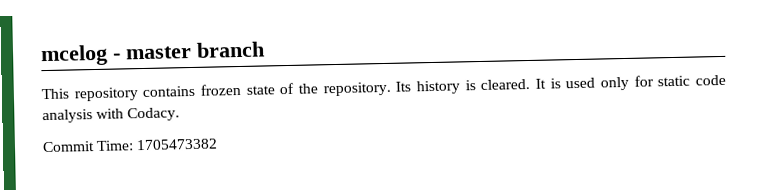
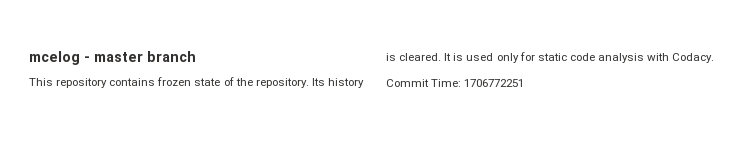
[136,138,219,151] 1705473382 -> [464,79,525,87] 1706772251

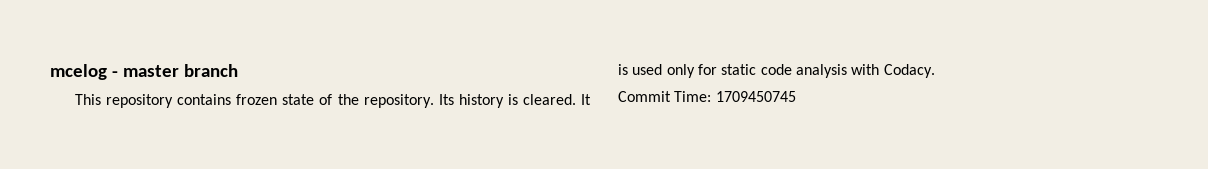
[464,79,525,87] 1706772251 -> [715,91,796,102] 1709450745

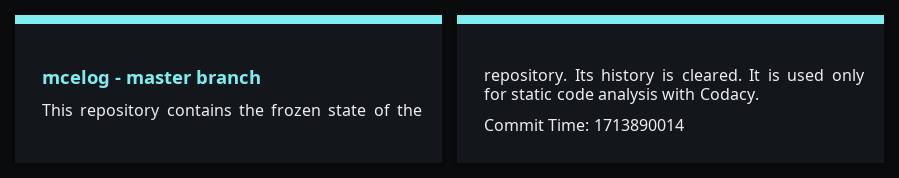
(232, 99) none -> [238,104,264,116] the
[715,91,796,102] 1709450745 -> [593,119,684,131] 1713890014

